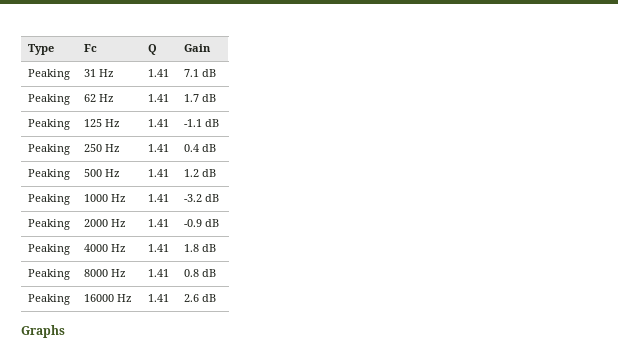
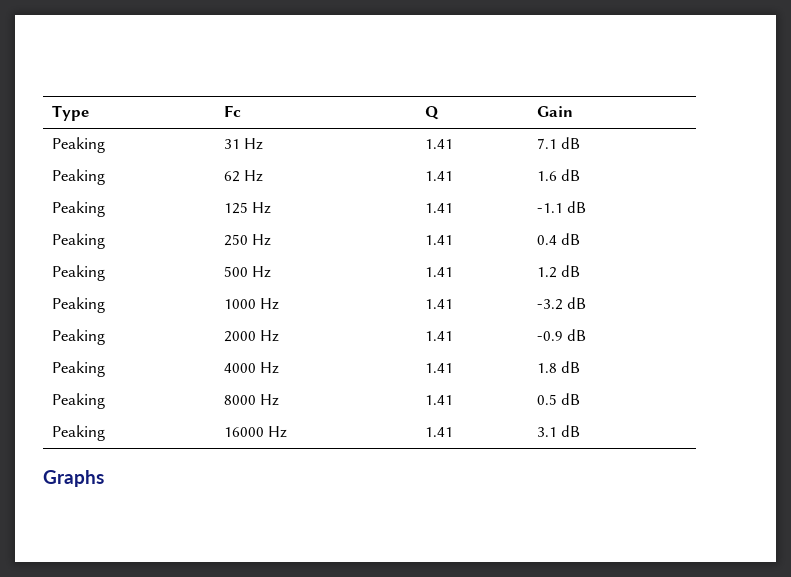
[183,94,199,102] 1.7 -> [536,171,557,181] 1.6
[183,269,199,277] 0.8 -> [536,394,557,405] 0.5
[183,294,199,302] 2.6 -> [536,427,557,437] 3.1

